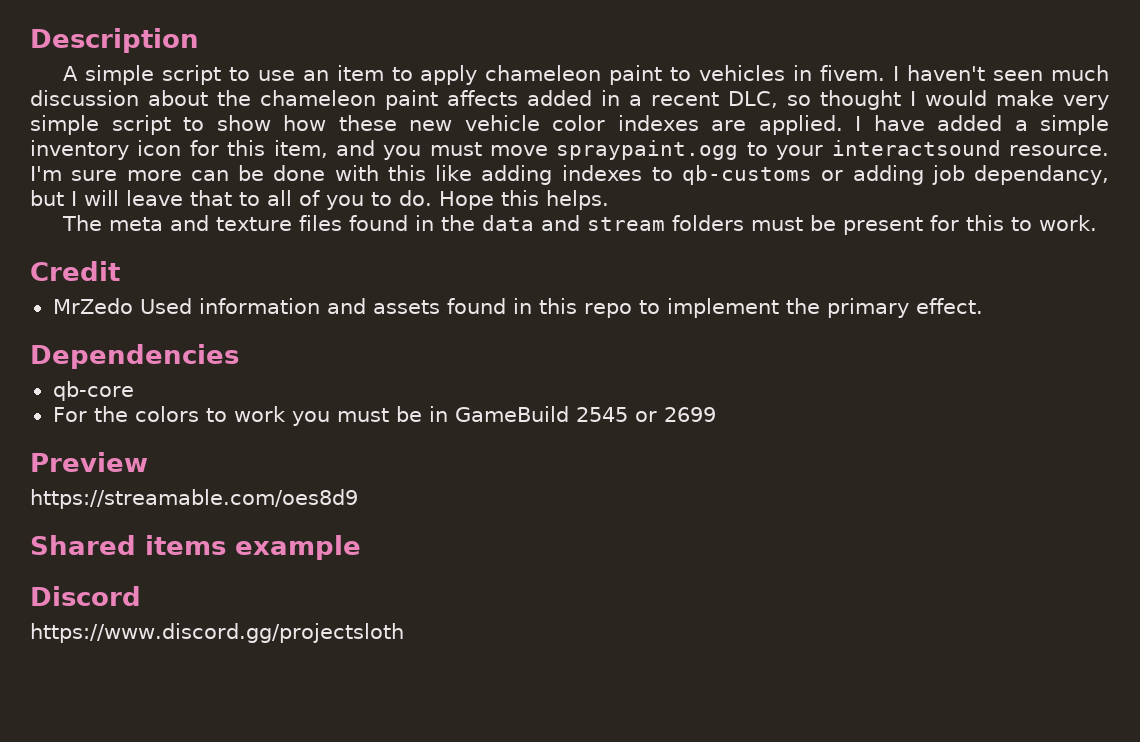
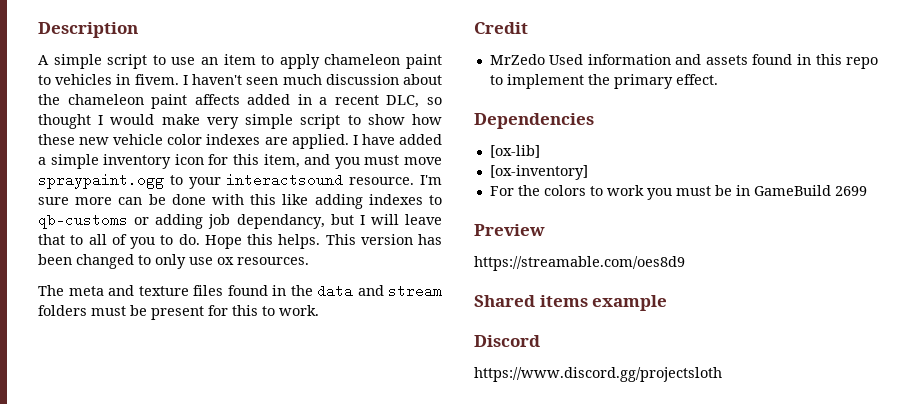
(609, 200) none -> [325,234,442,245] [38,254,309,269] This version has been changed to only use ox resources.
[52,381,134,401] qb-core -> [489,145,540,158] [489,165,588,180] [ox-lib] // [ox-inventory]
[575,407,657,422] 2545 or -> (831, 190) none

